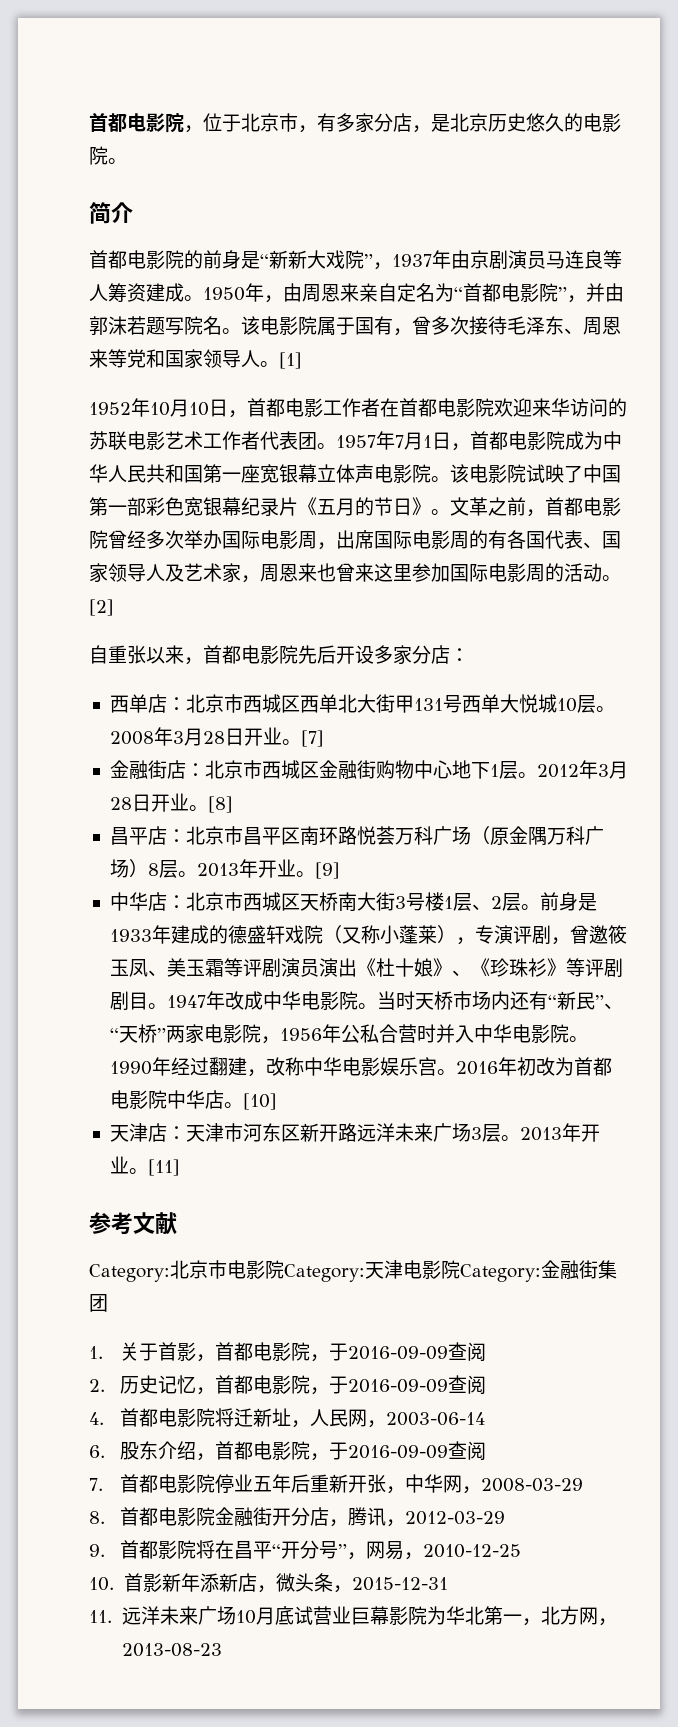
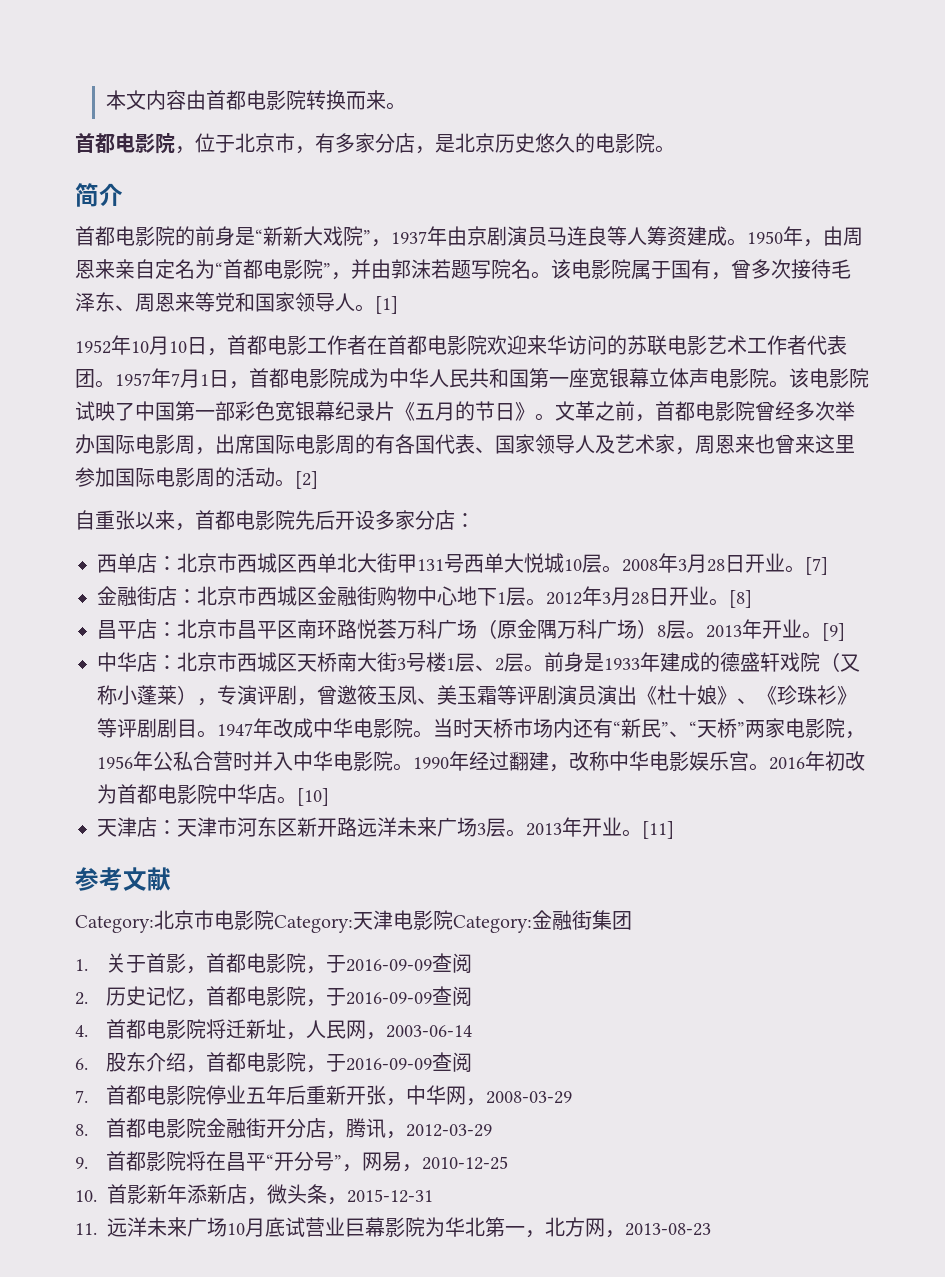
(89, 122) none -> [106,90,407,110] 本文内容由首都电影院转换而来。 //

